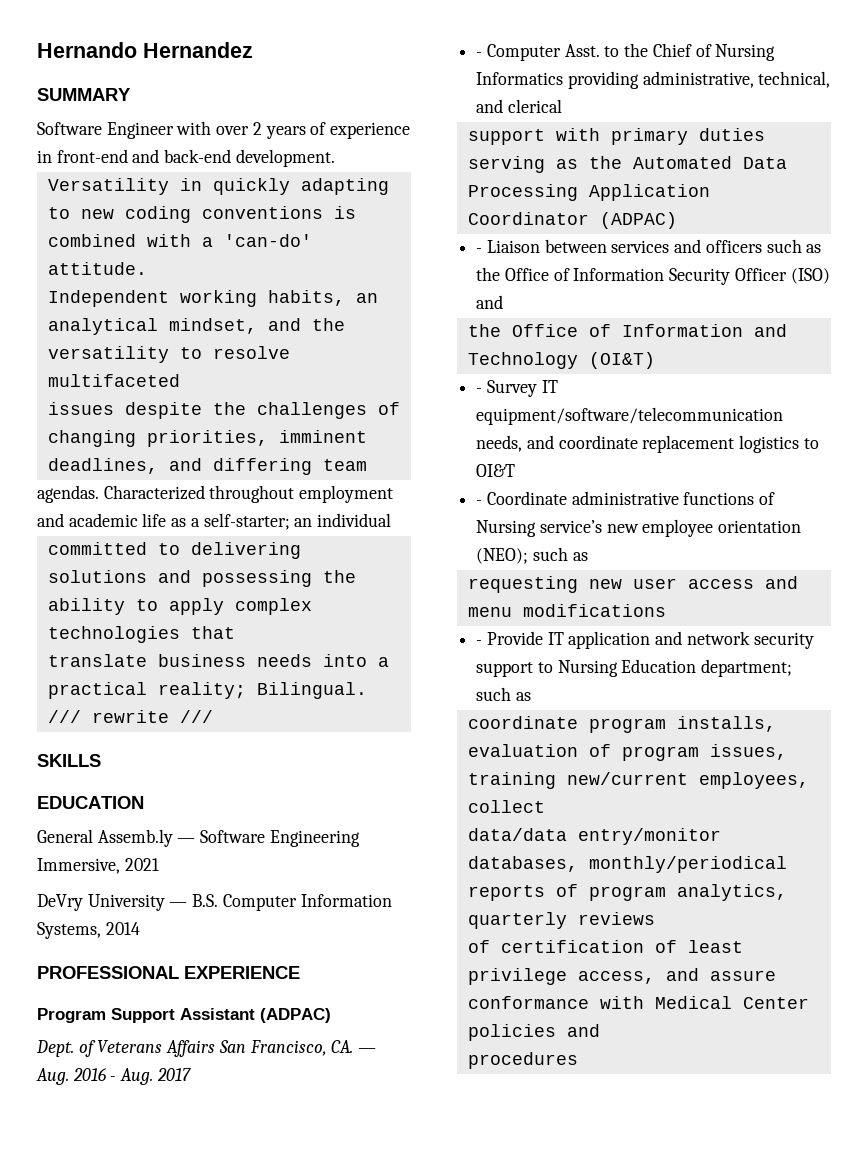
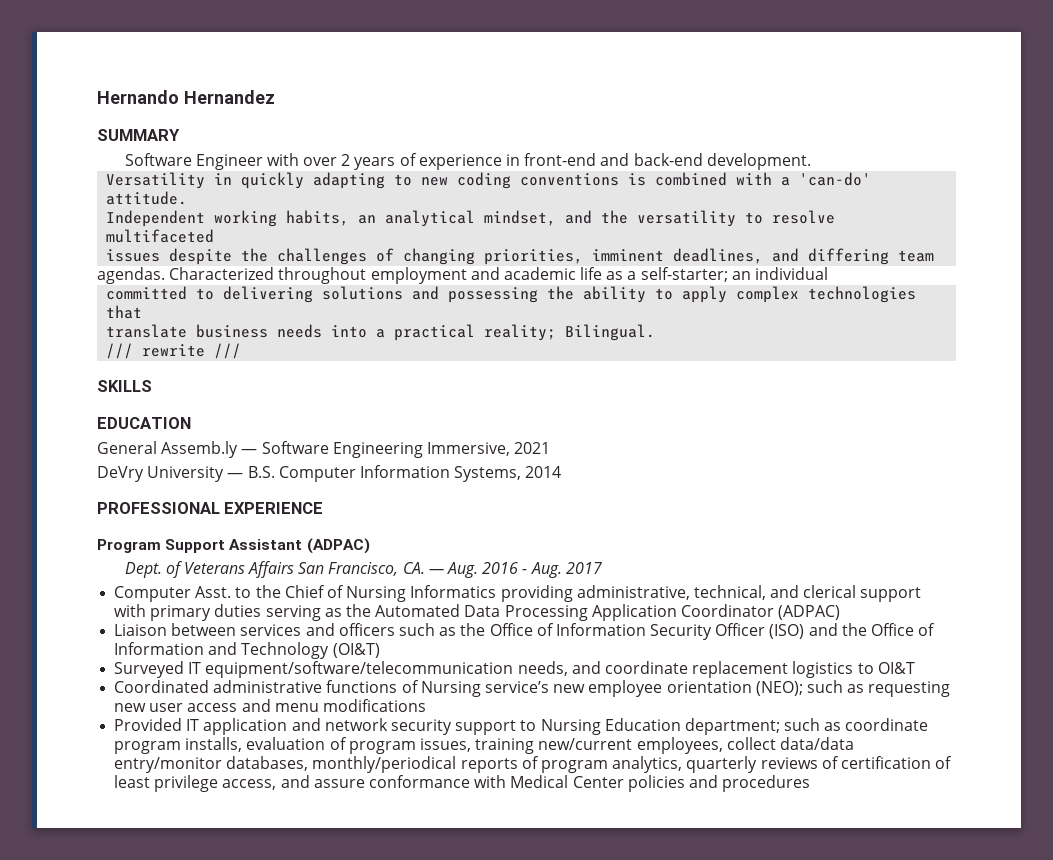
[476,52,483,57] - -> (602, 568) none
(562, 106) // -> (857, 591) none
[476,248,483,253] - -> (841, 612) none
(504, 302) // -> (838, 629) none
[476,380,537,397] - Survey -> [114,661,185,678] Surveyed
[476,491,567,505] - Coordinate -> [114,680,210,693] Coordinated
(588, 556) // -> (865, 688) none
[476,631,543,645] - Provide -> [114,718,183,731] Provided
(531, 696) // -> (842, 726) none
(545, 806) // -> (776, 743) none
(655, 918) // -> (818, 763) none
(600, 1030) // -> (718, 781) none

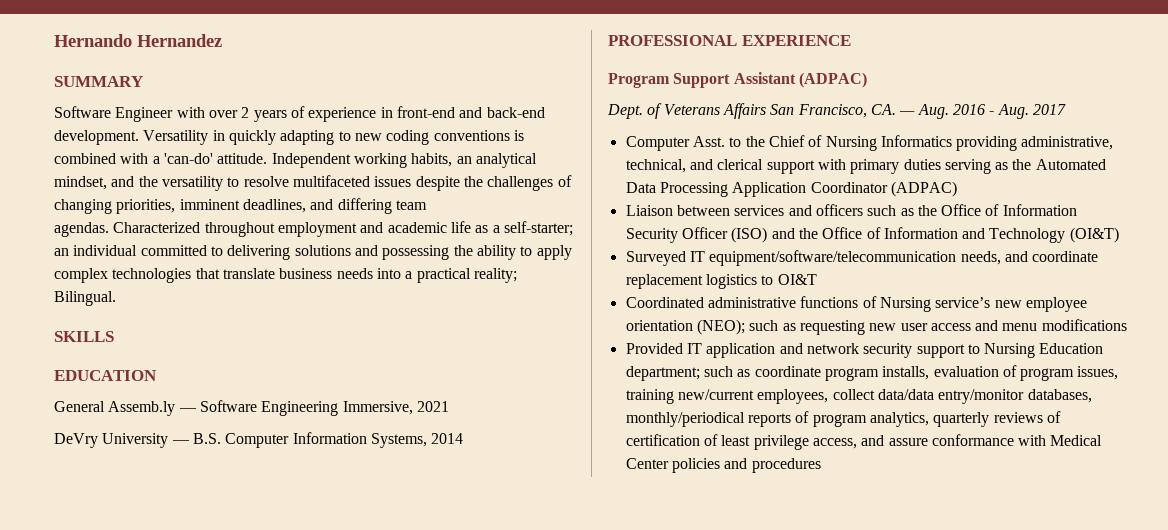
(811, 161) // -> (139, 137) none
(188, 198) // -> (268, 158) none
(215, 236) // -> (370, 181) none
(829, 273) // -> (138, 250) none
(143, 312) // -> (220, 273) none
[106,343,242,359] // /// rewrite /// -> (116, 298) none

